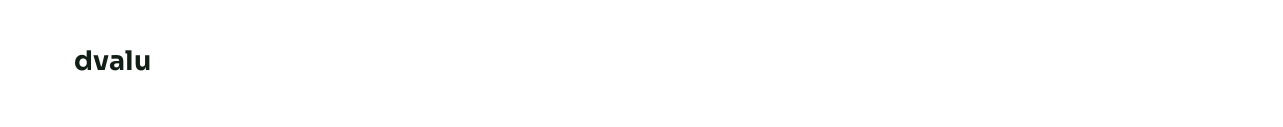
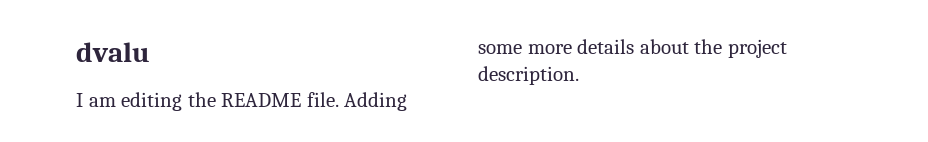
(151, 60) none -> [76,92,408,111] [478,39,787,58] [478,66,579,85] // I am editing the README file. Adding some more details about the project description.

